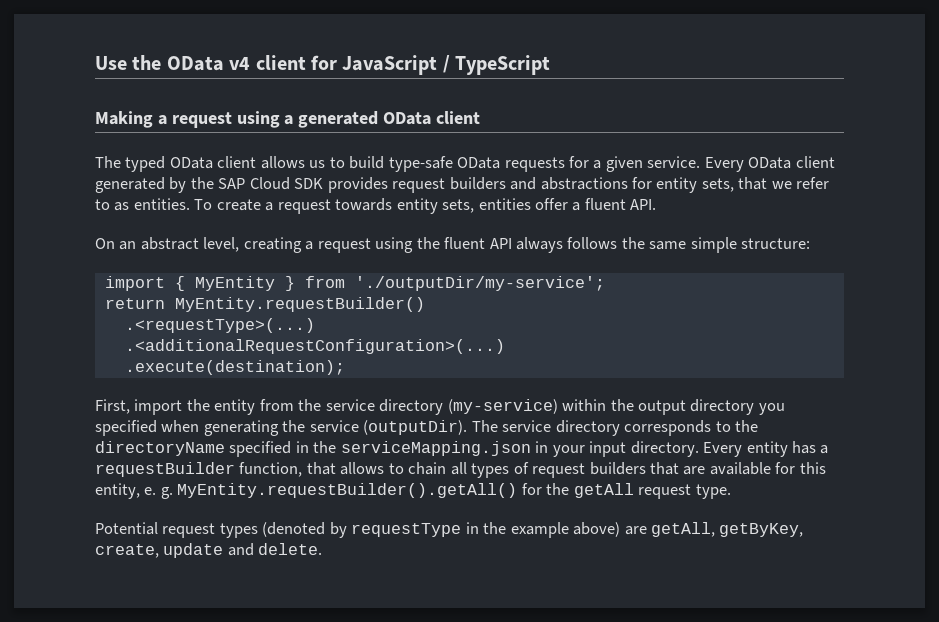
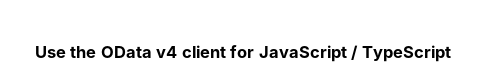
[95,111,481,128] [95,156,835,172] [95,177,830,193] [95,198,657,214] [95,237,811,253] [104,276,605,291] [104,297,425,312] [124,318,315,333] [124,339,505,354] [124,360,345,375] [95,399,785,415] [95,420,759,436] [95,441,829,457] [95,462,826,478] [95,483,731,499] [95,522,804,538] [95,543,323,558] // Making a request using a generated OData client // The typed OData client allows us to build type-safe OData requests for a given service. Every OData client generated by the SAP Cloud SDK provides request builders and abstractions for entity sets, that we refer to as entities. To create a request towards entity sets, entities offer a fluent API. // On an abstract level, creating a request using the fluent API always follows the same simple structure: // import { MyEntity } from './outputDir/my-service'; // return MyEntity.requestBuilder() // .<requestType>(...) // .<additionalRequestConfiguration>(...) // .execute(destination); // First, import the entity from the service directory (my-service) within the output directory you specified when generating the service (outputDir). The service directory corresponds to the directoryName specified in the serviceMapping.json in your input directory. Every entity has a requestBuilder function, that allows to chain all types of request builders that are available for this entity, e. g. MyEntity.requestBuilder().getAll() for the getAll request type. // Potential request types (denoted by requestType in the example above) are getAll, getByKey, create, update and delete. -> (451, 53) none

